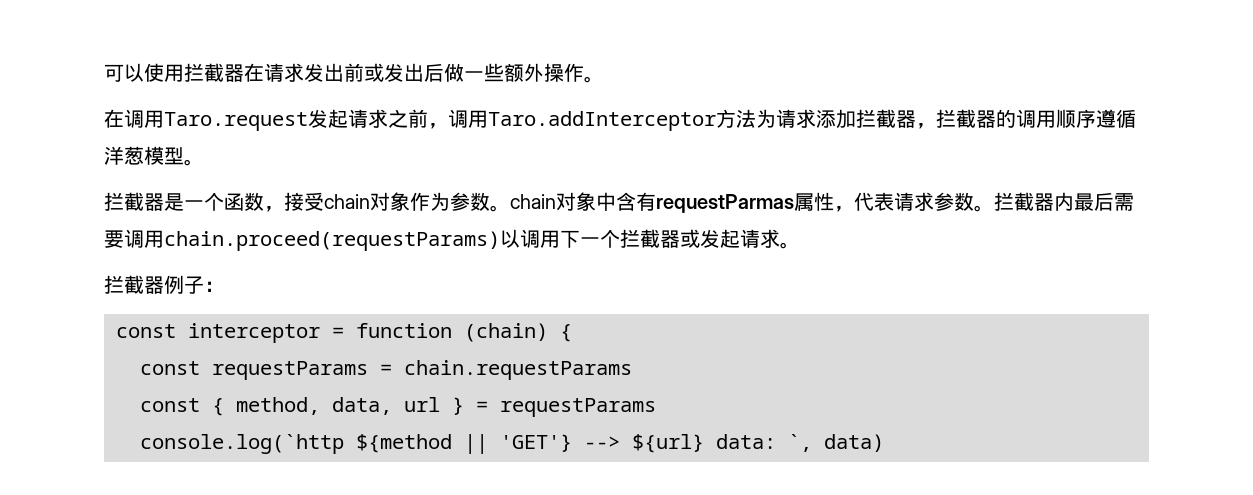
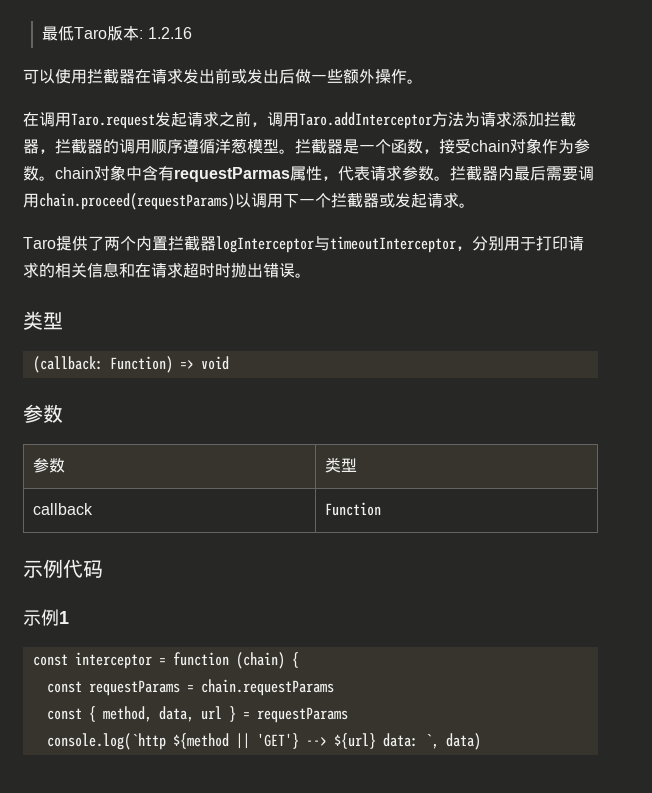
(104, 73) none -> [42,26,192,41] 最低Taro版本: 1.2.16 //
(204, 162) // -> (295, 151) none
[104,275,224,294] 拦截器例子： -> [23,236,584,253] [23,262,311,278] [23,311,63,330] [32,356,229,373] [23,404,63,423] [32,458,65,473] [324,457,357,473] [32,503,93,515] [324,502,381,516] [23,559,103,578] [23,609,69,626] Taro提供了两个内置拦截器logInterceptor与timeoutInterceptor，分别用于打印请求的相关信息和在请求超时时抛出错误。 // 类型 // (callback: Function) => void // 参数 // 参数 | 类型 // callback | Function // 示例代码 // 示例1

